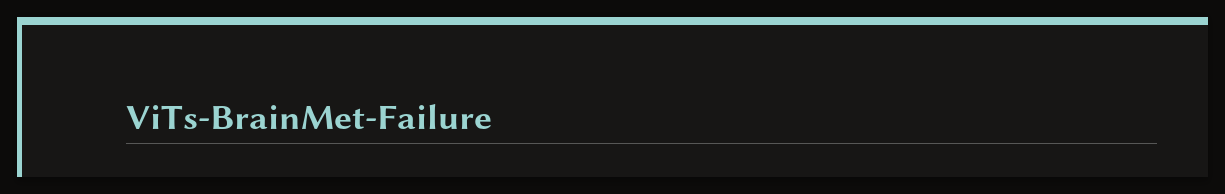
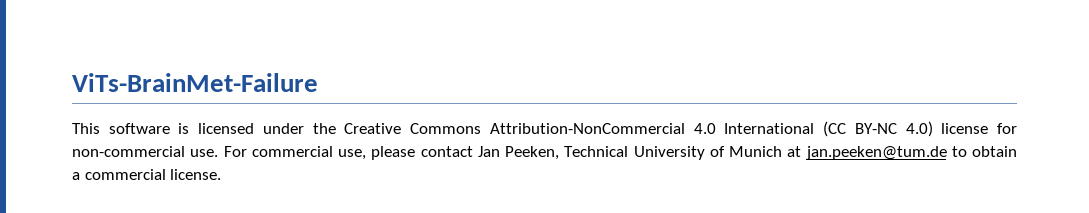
(492, 116) none -> [72,121,1018,137] [72,146,1017,160] [72,169,222,180] // This software is licensed under the Creative Commons Attribution-NonCommercial 4.0 International (CC BY-NC 4.0) license for non-commercial use. For commercial use, please contact Jan Peeken, Technical University of Munich at jan.peeken@tum.de to obtain a commercial license.

